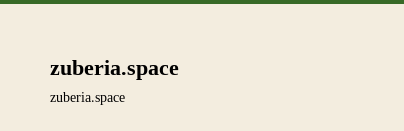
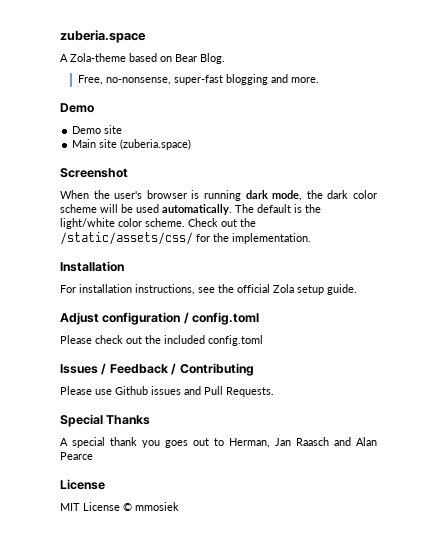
[50,92,125,105] zuberia.space -> [60,53,225,64] [77,74,319,85] [60,103,94,113] [72,125,123,134] [72,139,192,150] [60,168,128,178] [60,190,377,201] [60,204,321,215] [60,218,256,229] [60,232,311,245] [60,261,124,272] [60,284,357,295] [60,312,260,325] [60,335,263,346] [60,363,254,376] [60,386,274,397] [60,414,151,427] [60,437,377,448] [60,452,93,460] [60,479,105,490] [60,502,179,511] A Zola-theme based on Bear Blog. // Free, no-nonsense, super-fast blogging and more. // Demo // Demo site // Main site (zuberia.space) // Screenshot // When the user's browser is running dark mode, the dark color scheme will be used automatically. The default is the light/white color scheme. Check out the /static/assets/css/ for the implementation. // Installation // For installation instructions, see the official Zola setup guide. // Adjust configuration / config.toml // Please check out the included config.toml // Issues / Feedback / Contributing // Please use Github issues and Pull Requests. // Special Thanks // A special thank you goes out to Herman, Jan Raasch and Alan Pearce // License // MIT License © mmosiek

